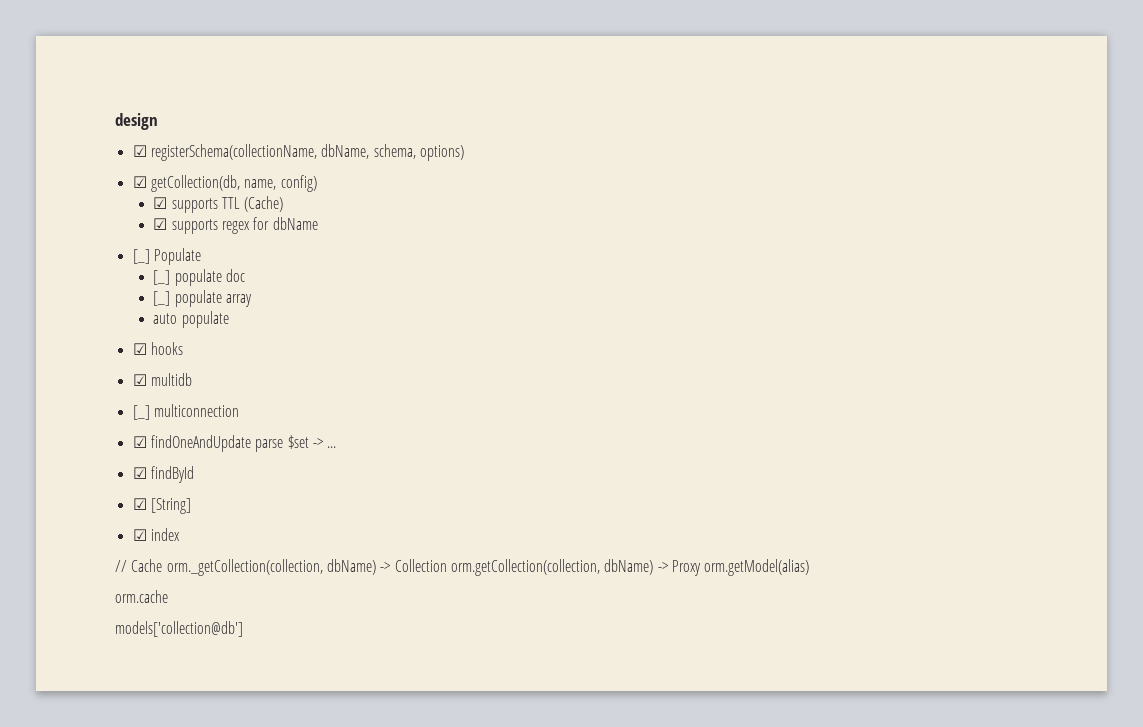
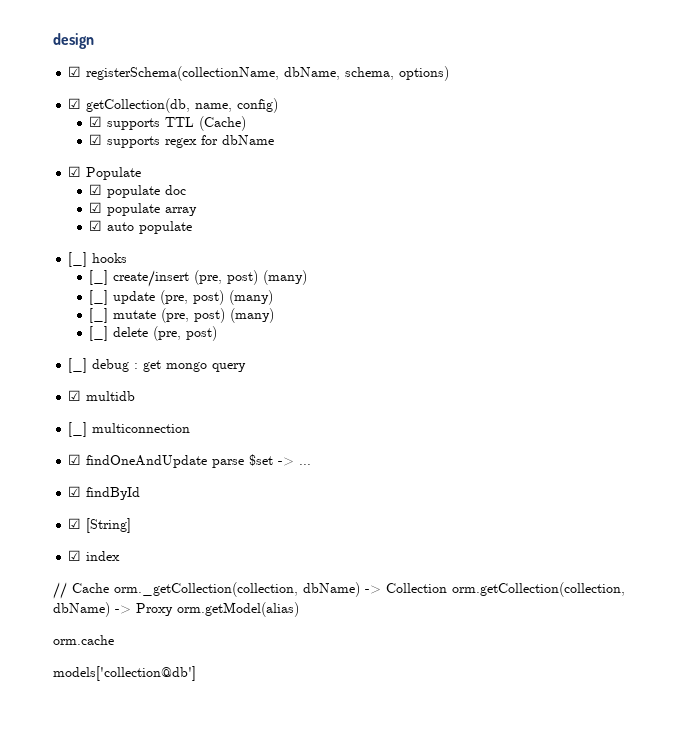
[132,249,150,264] [_] -> [68,166,82,177] ☑
[153,270,171,285] [_] -> [89,184,103,195] ☑
[153,291,171,306] [_] -> [89,202,103,213] ☑
(252, 300) none -> [89,220,103,231] ☑
[132,343,147,355] ☑ -> [68,252,88,267] [_]
(183, 348) none -> [89,270,308,287] [89,290,274,305] [89,308,275,323] [89,326,218,341] [68,358,247,373] // [_] create/insert (pre, post) (many) // [_] update (pre, post) (many) // [_] mutate (pre, post) (many) // [_] delete (pre, post) // [_] debug : get mongo query

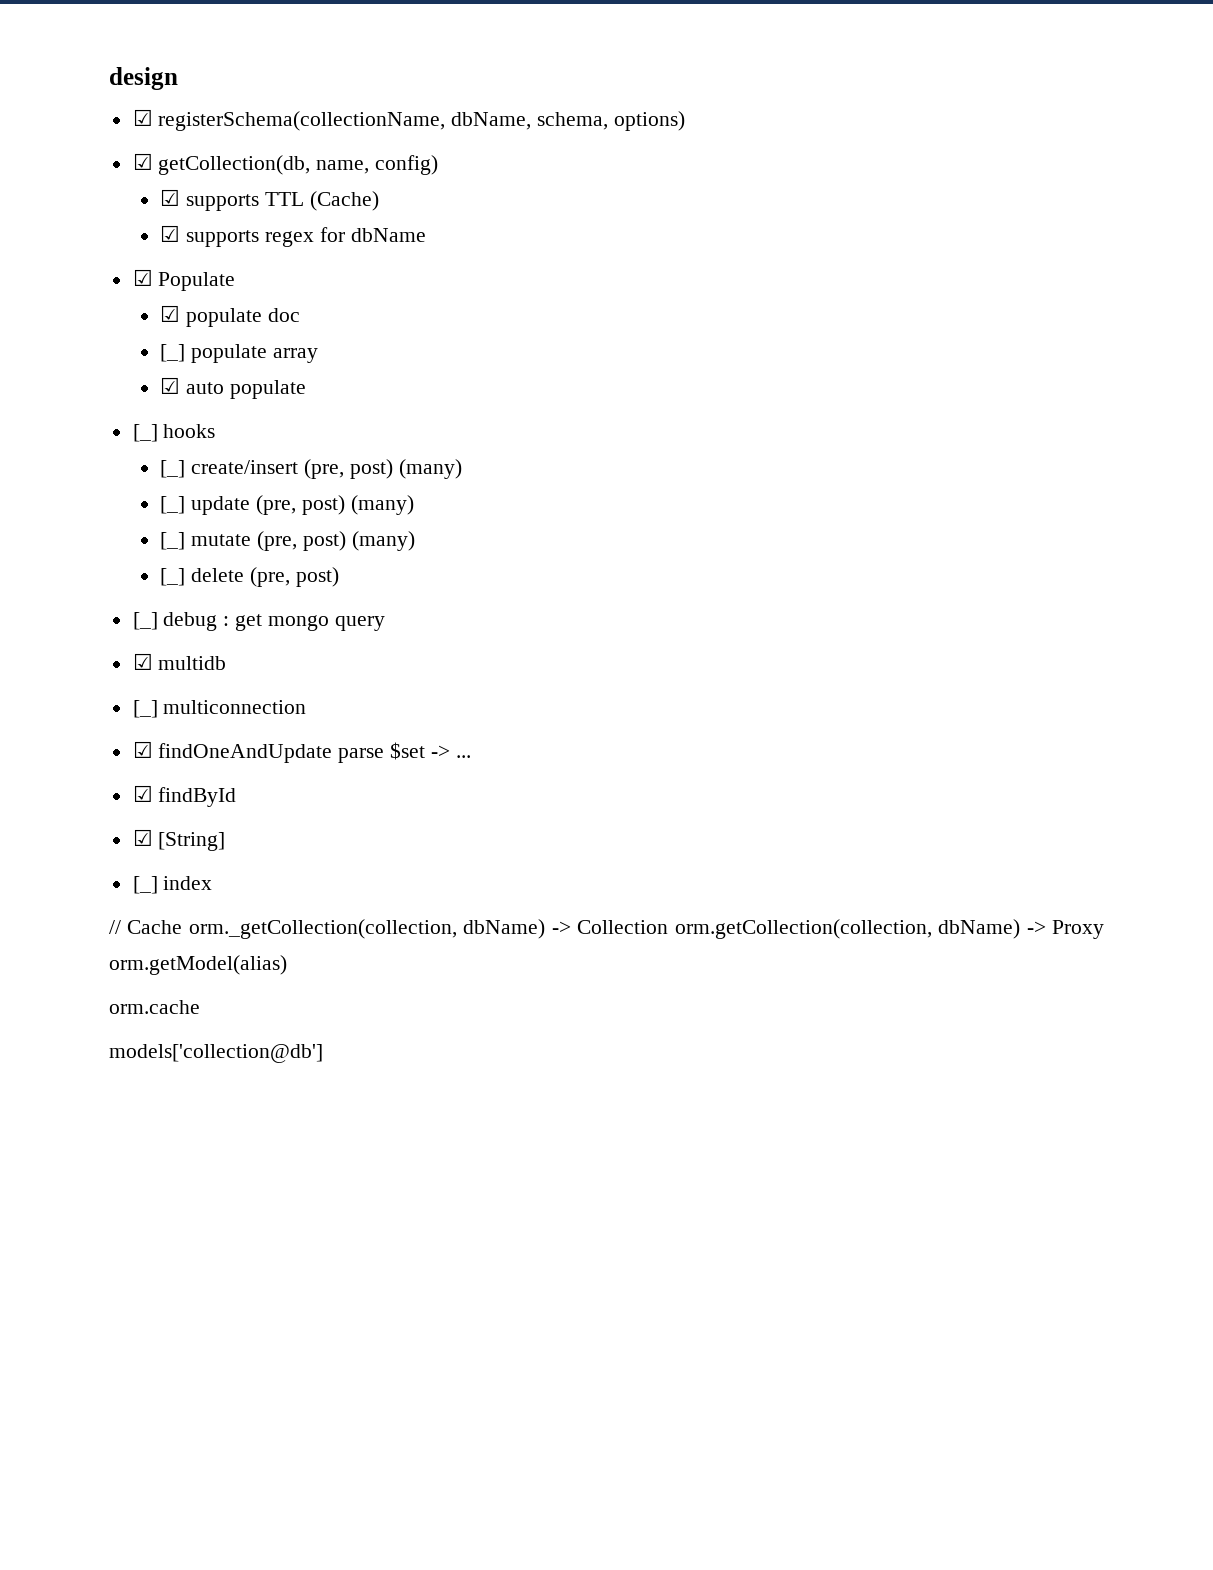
[89,202,103,213] ☑ -> [160,344,186,362] [_]
[68,550,82,561] ☑ -> [132,876,158,894] [_]

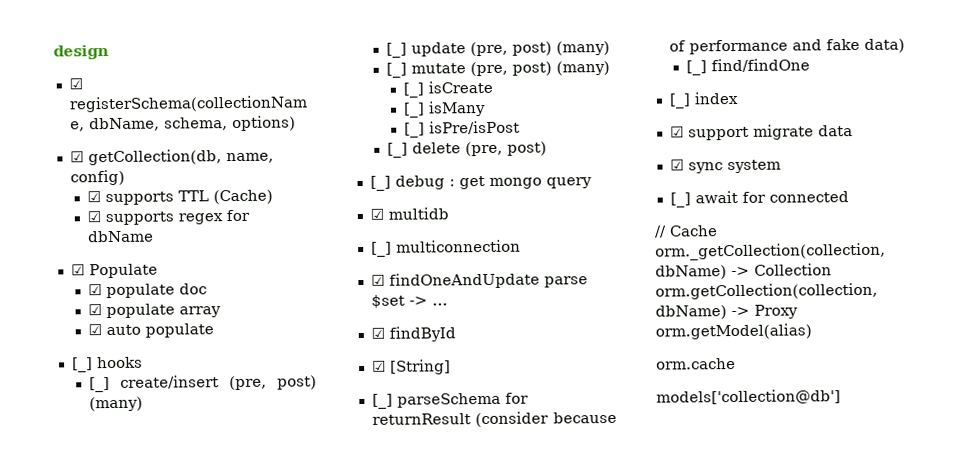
[160,344,186,362] [_] -> [87,304,102,316] ☑
(415, 541) none -> [402,80,493,98] [402,100,486,118] [403,120,520,138] // [_] isCreate // [_] isMany // [_] isPre/isPost
[163,876,213,890] index -> [396,392,529,408] [371,411,617,428] [668,38,905,55] [685,58,810,76] [668,91,738,109] [669,124,853,141] [669,159,781,174] [669,190,849,208] parseSchema for returnResult (consider because of performance and fake data) // [_] find/findOne // [_] index // ☑ support migrate data // ☑ sync system // [_] await for connected

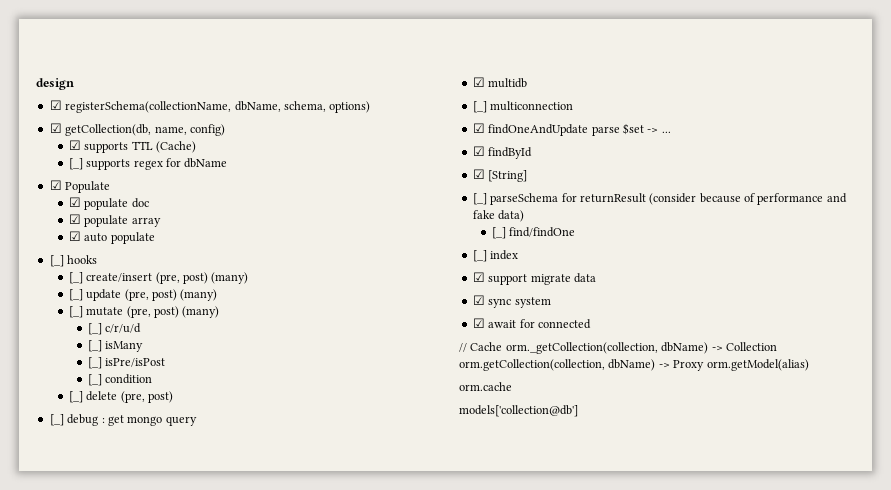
[86,211,101,223] ☑ -> [68,158,83,170] [_]
[427,80,493,94] isCreate -> [105,323,142,333] c/r/u/d
(520, 127) none -> [87,374,153,386] // [_] condition
[669,192,691,208] [_] -> [472,318,485,328] ☑

